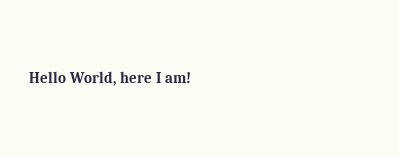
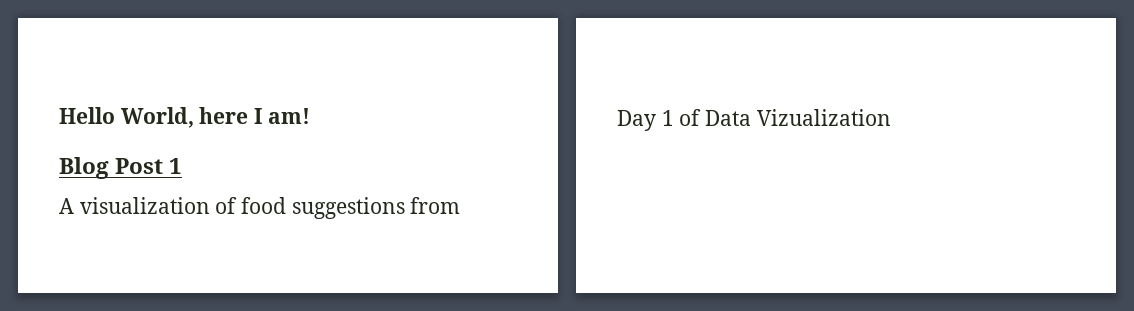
(191, 77) none -> [59,157,183,179] [59,197,461,219] [617,109,891,131] // Blog Post 1 // A visualization of food suggestions from Day 1 of Data Vizualization

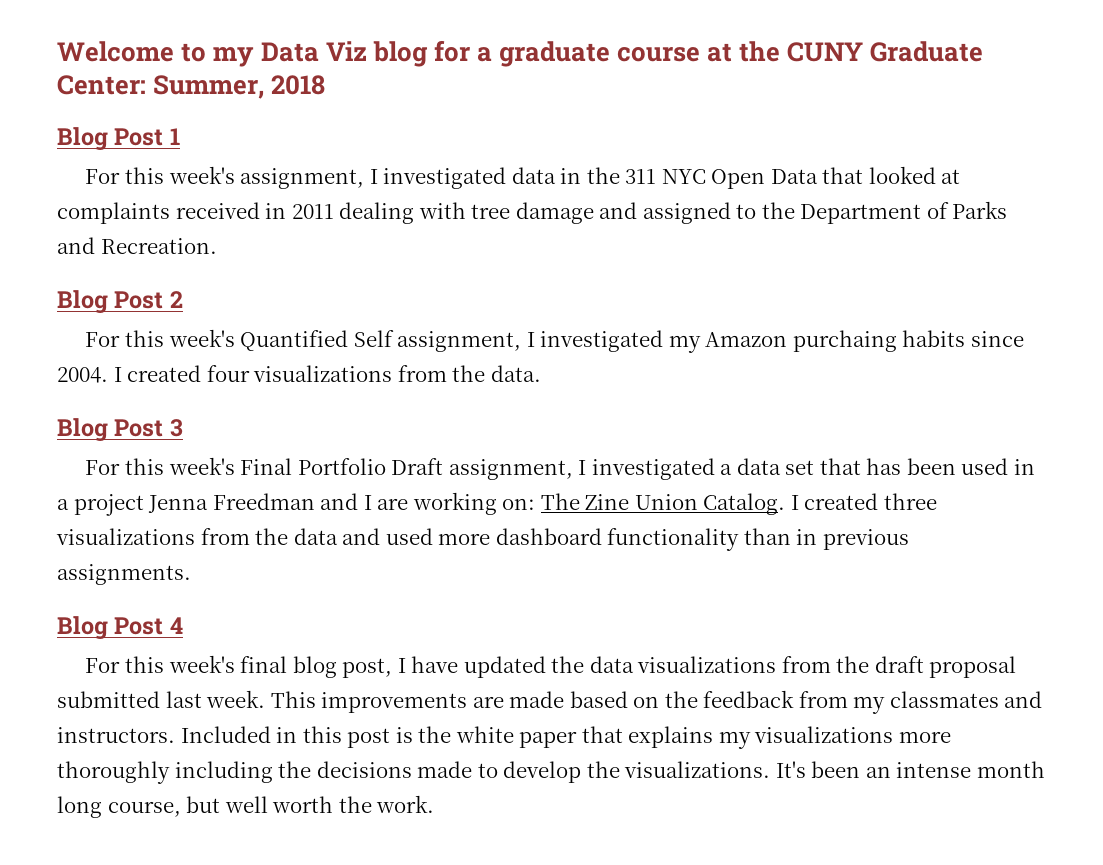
[59,107,310,128] [59,157,183,179] [59,197,461,219] [617,109,891,131] Hello World, here I am! // Blog Post 1 // A visualization of food suggestions from Day 1 of Data Vizualization -> [57,40,984,67] [57,75,326,99] [57,127,180,151] [85,166,961,189] [57,201,1008,224] [57,237,217,254] [57,290,183,314] [85,329,1024,353] [57,365,541,383] [57,418,183,442] [85,457,1036,480] [57,492,938,516] [56,528,909,551] [57,564,191,585] [57,616,183,640] [85,655,1017,678] [57,690,1043,714] [57,726,951,749] [57,761,1045,784] [57,795,435,818] Welcome to my Data Viz blog for a graduate course at the CUNY Graduate Center: Summer, 2018 // Blog Post 1 // For this week's assignment, I investigated data in the 311 NYC Open Data that looked at complaints received in 2011 dealing with tree damage and assigned to the Department of Parks and Recreation. // Blog Post 2 // For this week's Quantified Self assignment, I investigated my Amazon purchaing habits since 2004. I created four visualizations from the data. // Blog Post 3 // For this week's Final Portfolio Draft assignment, I investigated a data set that has been used in a project Jenna Freedman and I are working on: The Zine Union Catalog. I created three visualizations from the data and used more dashboard functionality than in previous assignments. // Blog Post 4 // For this week's final blog post, I have updated the data visualizations from the draft proposal submitted last week. This improvements are made based on the feedback from my classmates and instructors. Included in this post is the white paper that explains my visualizations more thoroughly including the decisions made to develop the visualizations. It's been an intense month long course, but well worth the work.

